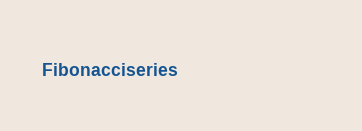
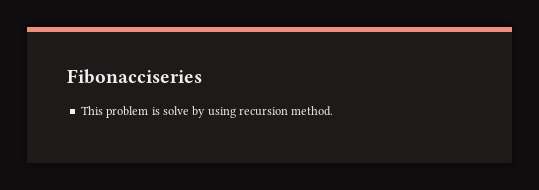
(178, 69) none -> [80,106,334,118] // This problem is solve by using recursion method.

